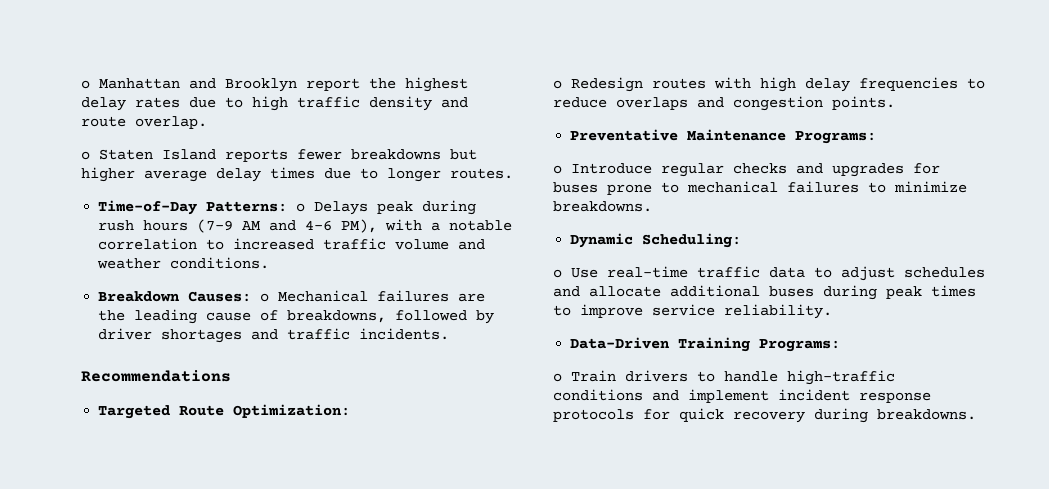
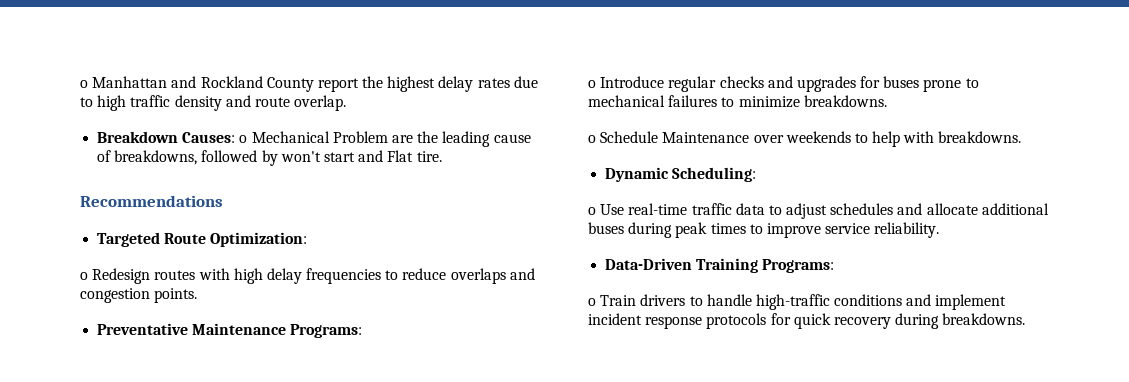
[225,78,297,92] Brooklyn -> [200,76,314,92] Rockland County
[81,149,477,162] [81,167,513,182] [98,200,477,215] [98,219,513,233] [98,238,486,250] [97,257,270,269] // o Staten Island reports fewer breakdowns but higher average delay times due to longer routes. // Time-of-Day Patterns: o Delays peak during rush hours (7-9 AM and 4-6 PM), with a notable correlation to increased traffic volume and weather conditions. -> (347, 103) none
[377,290,450,302] failures -> [332,131,388,143] Problem
[98,328,450,343] driver shortages and traffic incidents. -> [280,150,442,162] won't start and Flat tire.
(652, 206) none -> [588,131,1022,147] // o Schedule Maintenance over weekends to help with breakdowns.

